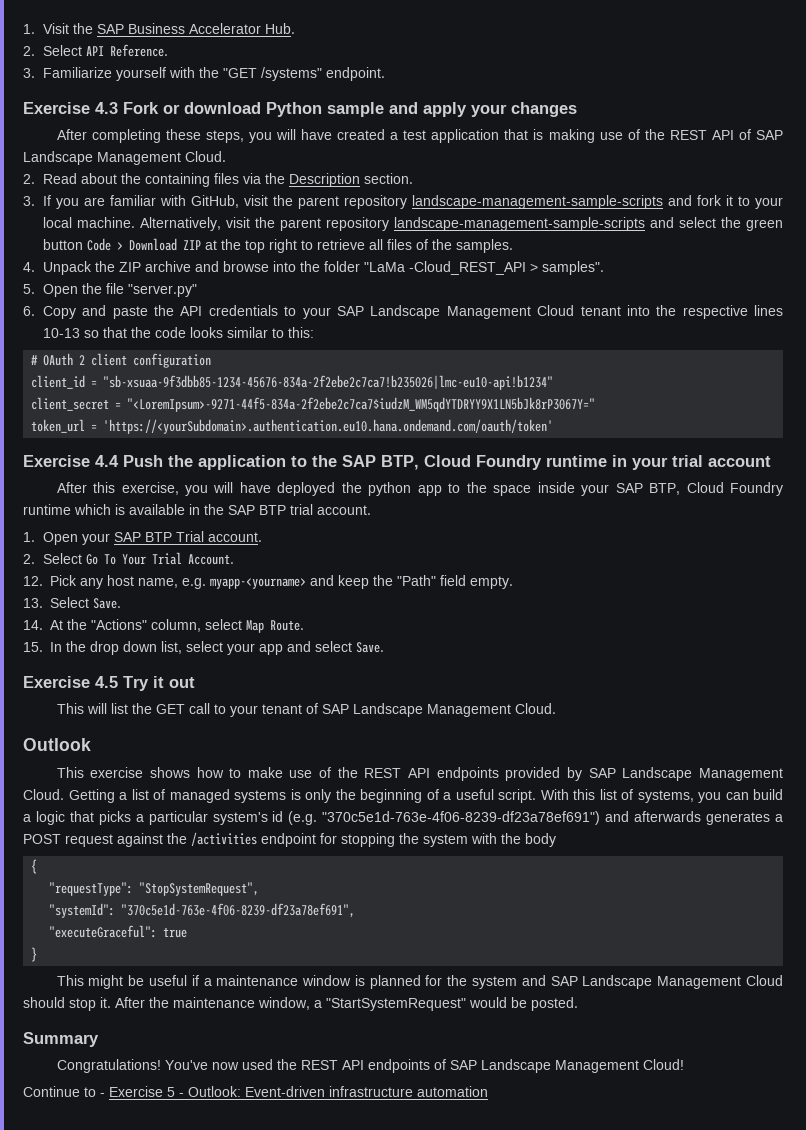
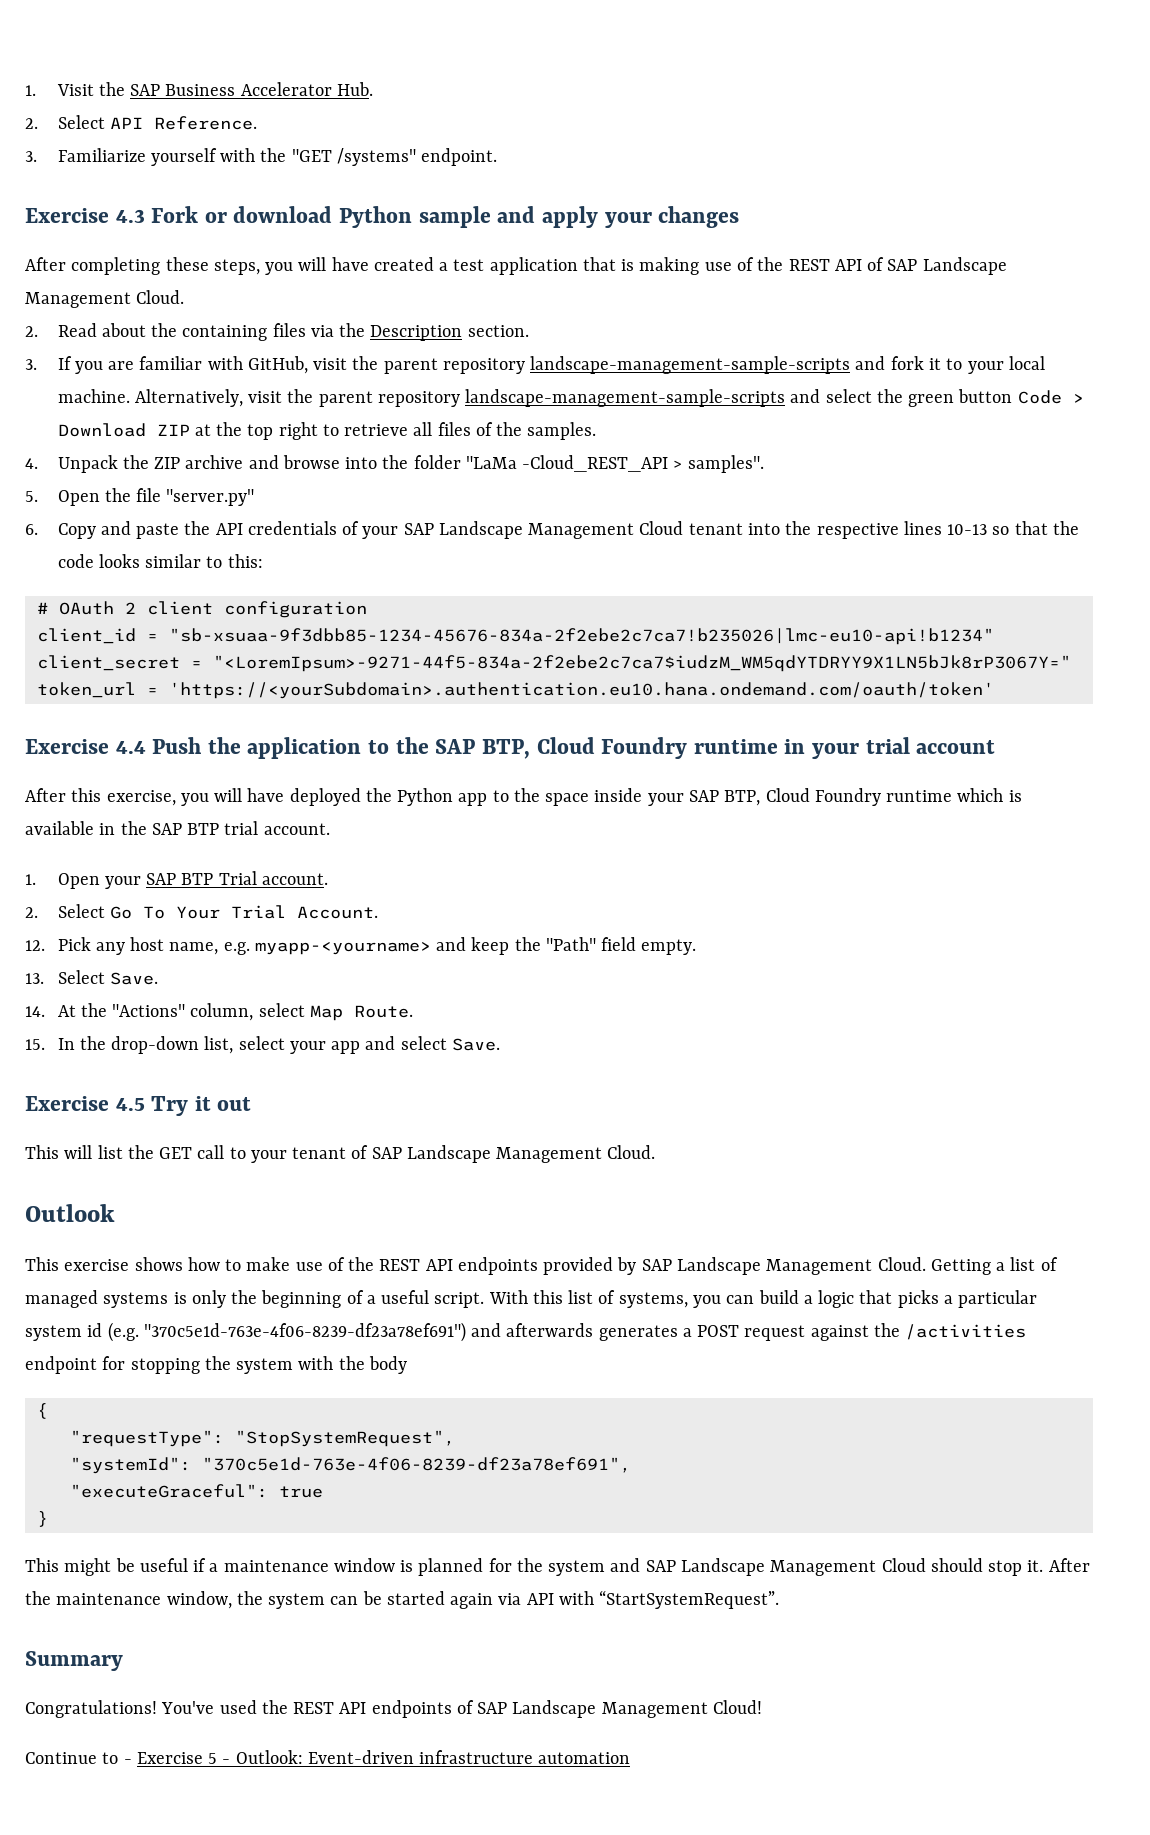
[284,306,297,316] to -> [342,521,360,535] of
[368,482,412,496] python -> [397,788,454,806] Python
[90,641,157,655] drop down -> [111,1036,200,1054] drop-down
[212,812,268,825] system's -> [25,1325,82,1341] system
[314,997,578,1011] a "StartSystemRequest" would be posted. -> [236,1590,780,1609] the system can be started again via API with “StartSystemRequest”.
[211,1062,239,1070] now -> (215, 1707) none

